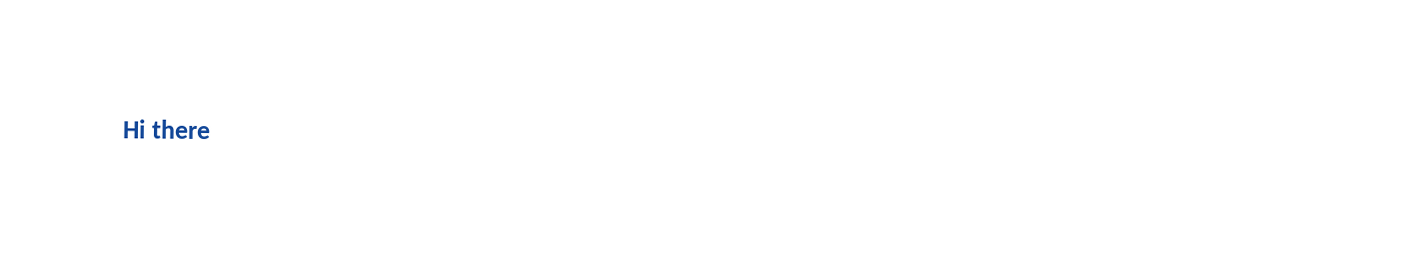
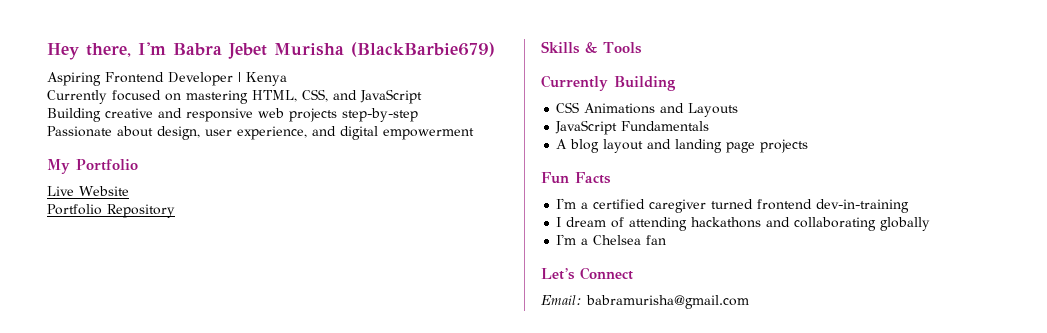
[122,119,211,140] Hi there -> [47,42,495,60] [47,72,287,86] [47,89,422,104] [47,108,418,122] [47,126,474,140] [47,159,138,174] [47,186,129,196] [47,204,175,218] [541,41,642,54] [541,75,676,91] [556,102,739,117] [555,120,710,135] [556,139,809,153] [541,172,611,184] [556,198,910,213] [556,217,931,231] [556,234,667,245] [541,267,633,280] [541,295,749,309] Hey there, I'm Babra Jebet Murisha (BlackBarbie679) // Aspiring Frontend Developer | Kenya // Currently focused on mastering HTML, CSS, and JavaScript // Building creative and responsive web projects step-by-step // Passionate about design, user experience, and digital empowerment // My Portfolio // Live Website // Portfolio Repository // Skills & Tools // Currently Building // CSS Animations and Layouts // JavaScript Fundamentals // A blog layout and landing page projects // Fun Facts // I'm a certified caregiver turned frontend dev-in-training // I dream of attending hackathons and collaborating globally // I'm a Chelsea fan // Let’s Connect // Email: babramurisha@gmail.com

